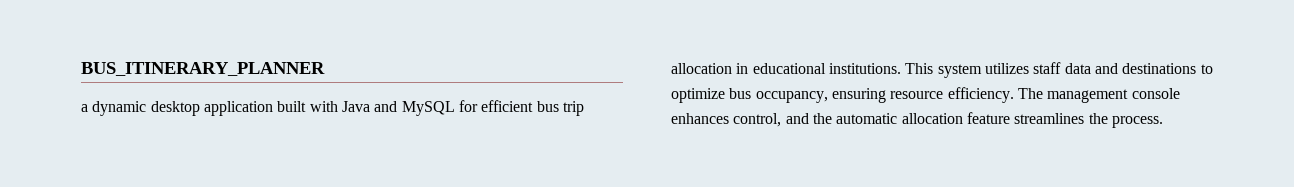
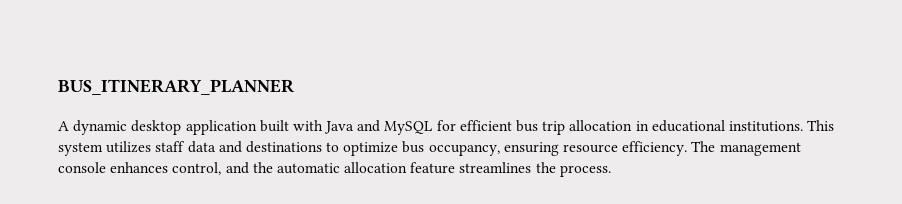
[81,104,88,112] a -> [58,121,69,131] A

